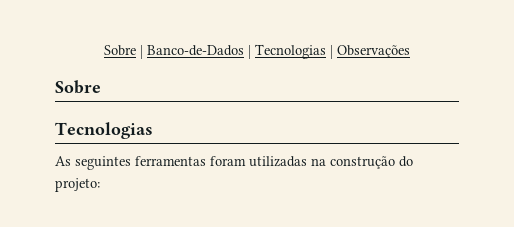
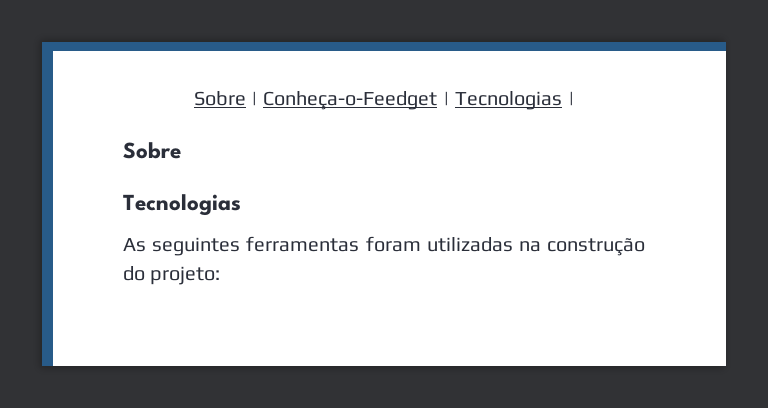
[147,45,244,56] Banco-de-Dados -> [263,91,438,110] Conheça-o-Feedget
[337,45,410,58] Observações -> (575, 98) none

